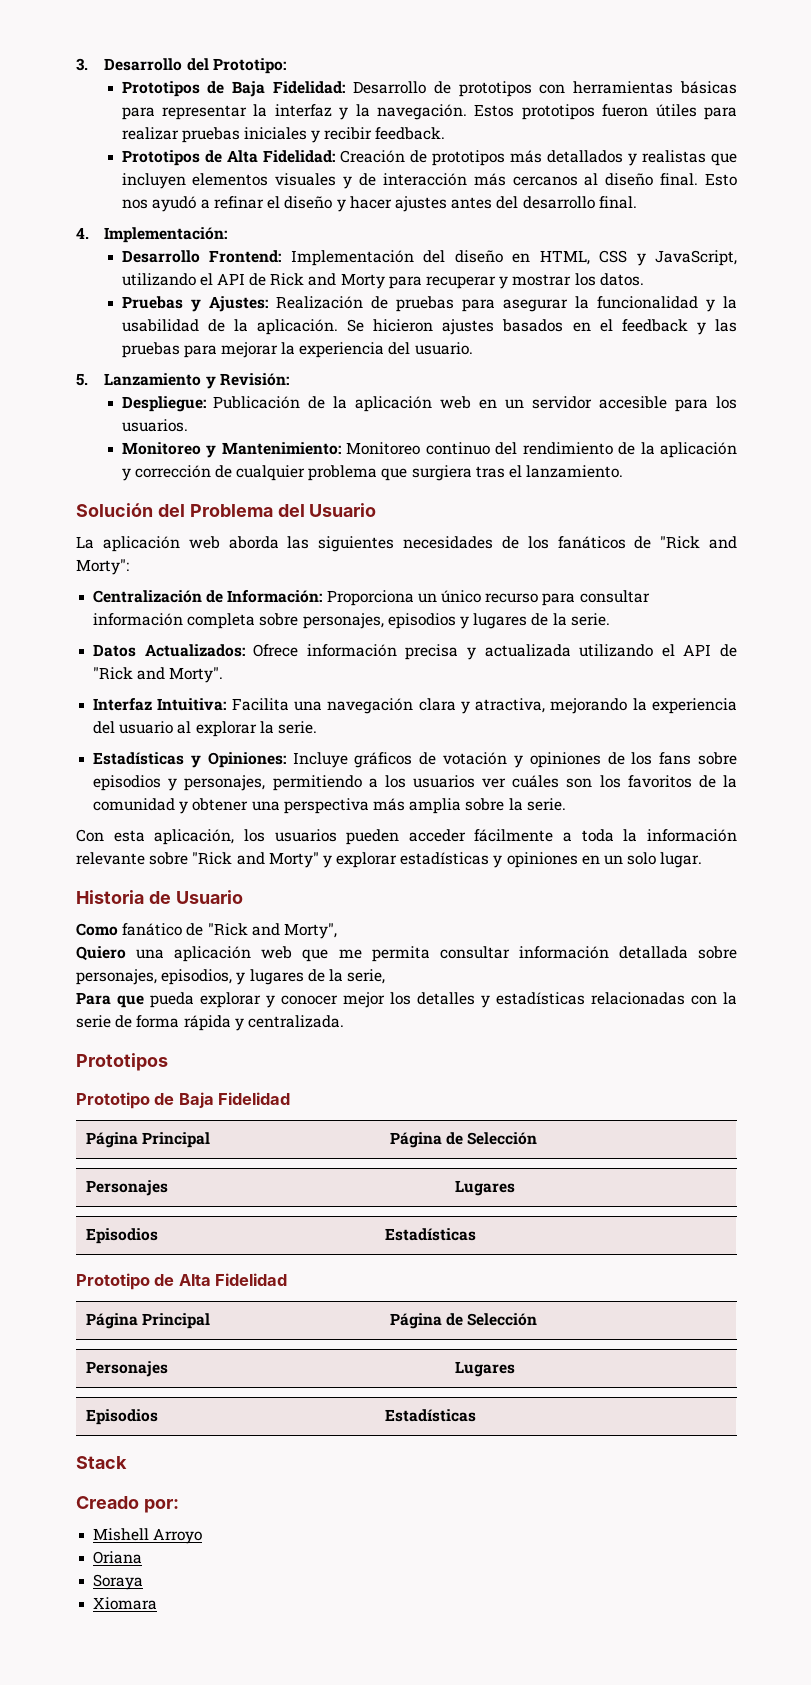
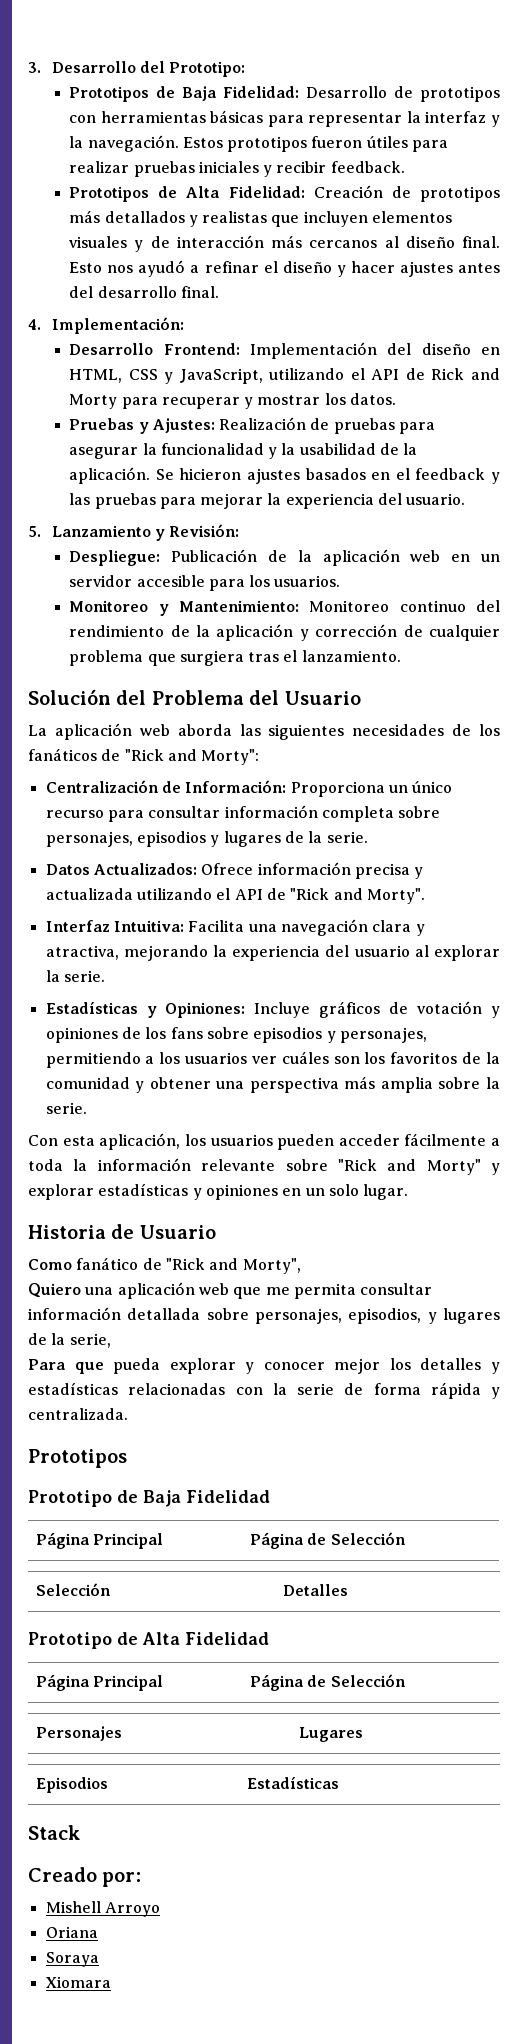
[85,1180,168,1196] [454,1180,515,1196] [85,1228,158,1244] [384,1228,476,1241] Personajes | Lugares // Episodios | Estadísticas -> [36,1583,112,1596] [283,1584,349,1596] Selección | Detalles

